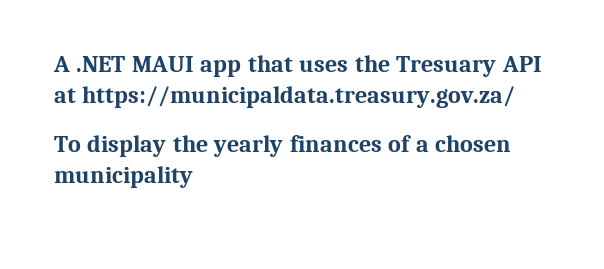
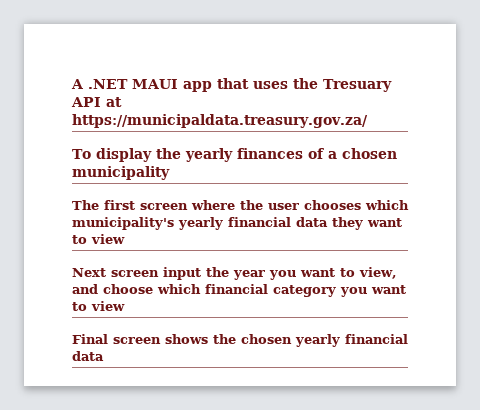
(193, 177) none -> [72,200,409,210] [72,217,402,230] [72,234,125,244] [72,267,397,280] [72,284,406,297] [72,301,125,311] [72,334,408,347] [72,351,104,361] // The first screen where the user chooses which municipality's yearly financial data they want to view // Next screen input the year you want to view, and choose which financial category you want to view // Final screen shows the chosen yearly financial data

